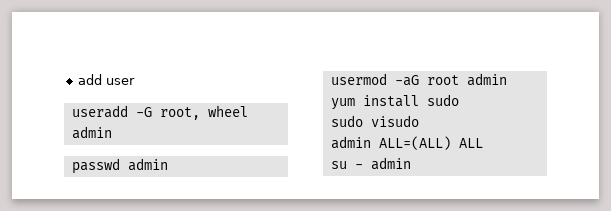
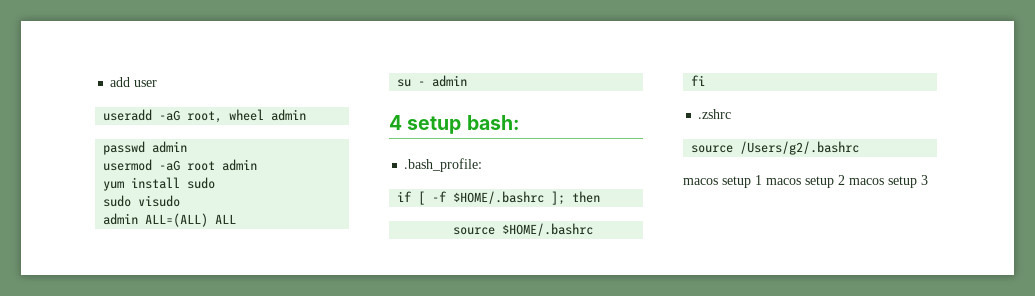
[135,107,152,117] -G -> [159,110,181,121] -aG
(411, 163) none -> [389,115,520,134] [404,158,483,172] [397,191,601,205] [453,223,594,236] [691,75,706,86] [698,109,732,119] [691,141,860,155] [683,175,928,188] // 4 setup bash: // .bash_profile: // if [ -f $HOME/.bashrc ]; then // source $HOME/.bashrc // fi // .zshrc // source /Users/g2/.bashrc // macos setup 1 macos setup 2 macos setup 3

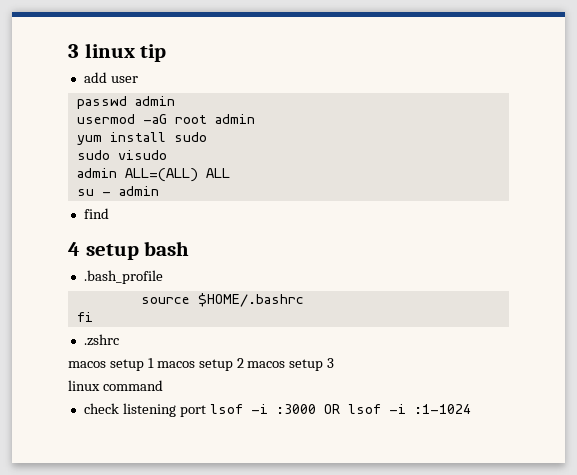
(110, 82) none -> [68,43,167,62] 3 linux tip //
[103,109,307,123] // useradd -aG root, wheel admin -> (138, 79) none
(468, 81) none -> [83,208,109,219] // find
[466,115,520,130] [404,158,483,172] [397,191,601,205] bash: // .bash_profile: // if [ -f $HOME/.bashrc ]; then -> [144,241,190,256] [83,270,163,284] bash // .bash_profile
[691,141,860,155] // source /Users/g2/.bashrc -> (119, 340) none
(928, 180) none -> [68,380,163,391] [83,403,471,417] // linux command // check listening port lsof -i :3000 OR lsof -i :1-1024

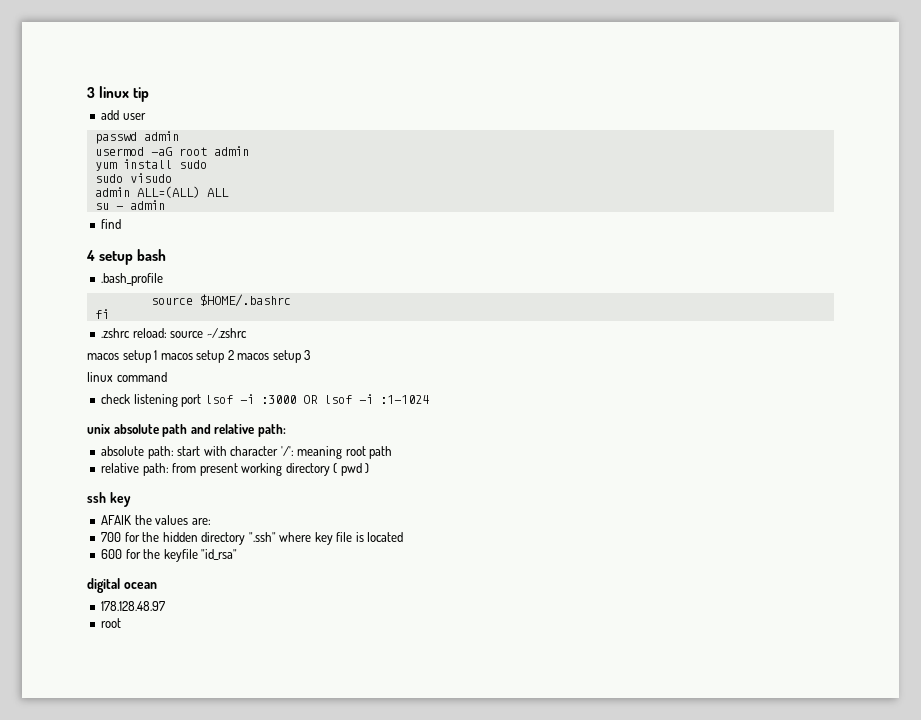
(119, 340) none -> [132,328,247,338] reload: source ~/.zshrc
(471, 409) none -> [87,424,286,437] [101,446,393,459] [101,463,370,476] [87,492,131,507] [101,515,211,525] [101,532,404,545] [101,549,238,562] [87,578,157,593] [101,601,166,611] [101,618,122,628] // unix absolute path and relative path: // absolute path: start with character '/': meaning root path // relative path: from present working directory ( pwd ) // ssh key // AFAIK the values are: // 700 for the hidden directory ".ssh" where key file is located // 600 for the keyfile "id_rsa" // digital ocean // 178.128.48.97 // root

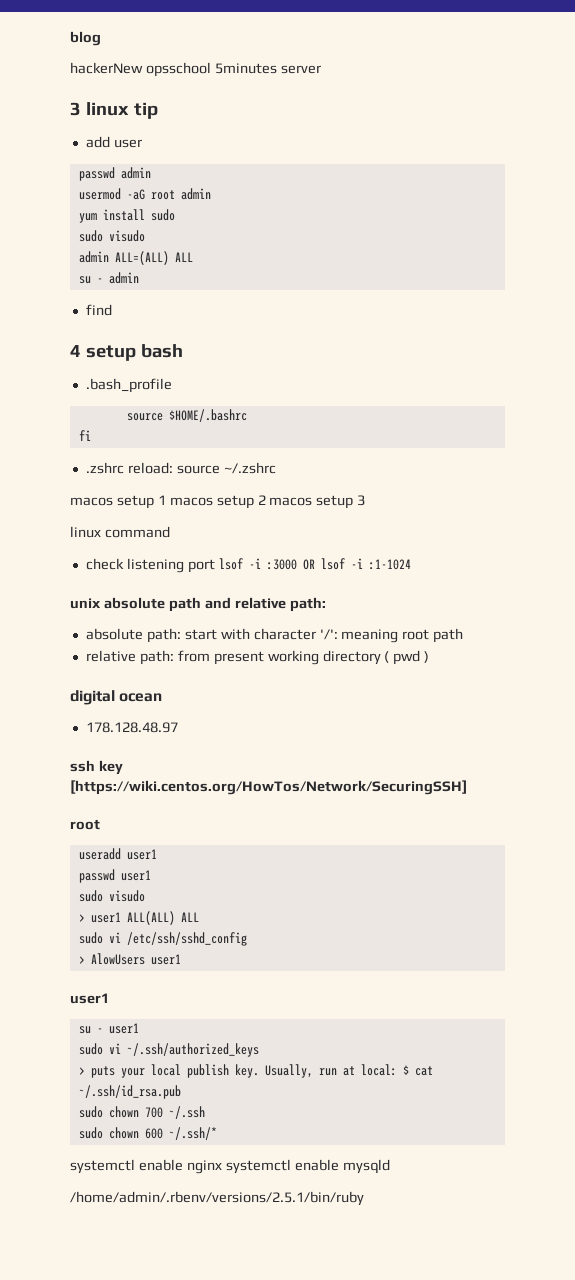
(87, 92) none -> [70,31,101,46] [70,62,321,77] blog // hackerNew opsschool 5minutes server //
[87,492,131,507] [101,515,211,525] [101,532,404,545] [101,549,238,562] [87,578,157,593] [101,601,166,611] [101,618,122,628] ssh key // AFAIK the values are: // 700 for the hidden directory ".ssh" where key file is located // 600 for the keyfile "id_rsa" // digital ocean // 178.128.48.97 // root -> [70,690,163,705] [85,722,178,733] [70,760,123,775] [70,780,467,795] [70,819,100,830] [78,848,157,860] [78,869,151,883] [78,890,145,902] [78,911,199,925] [78,932,247,946] [78,953,181,965] [70,993,109,1004] [78,1023,139,1034] [78,1043,259,1057] [78,1064,433,1078] [78,1085,181,1099] [78,1106,205,1119] [78,1127,217,1140] [70,1159,390,1174] [70,1191,364,1206] digital ocean // 178.128.48.97 // ssh key [https://wiki.centos.org/HowTos/Network/SecuringSSH] // root // useradd user1 // passwd user1 // sudo visudo // > user1 ALL(ALL) ALL // sudo vi /etc/ssh/sshd_config // > AlowUsers user1 // user1 // su - user1 // sudo vi ~/.ssh/authorized_keys // > puts your local publish key. Usually, run at local: $ cat ~/.ssh/id_rsa.pub // sudo chown 700 ~/.ssh // sudo chown 600 ~/.ssh/* // systemctl enable nginx systemctl enable mysqld // /home/admin/.rbenv/versions/2.5.1/bin/ruby

